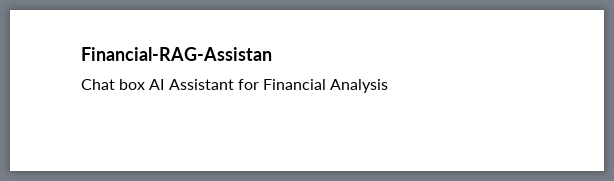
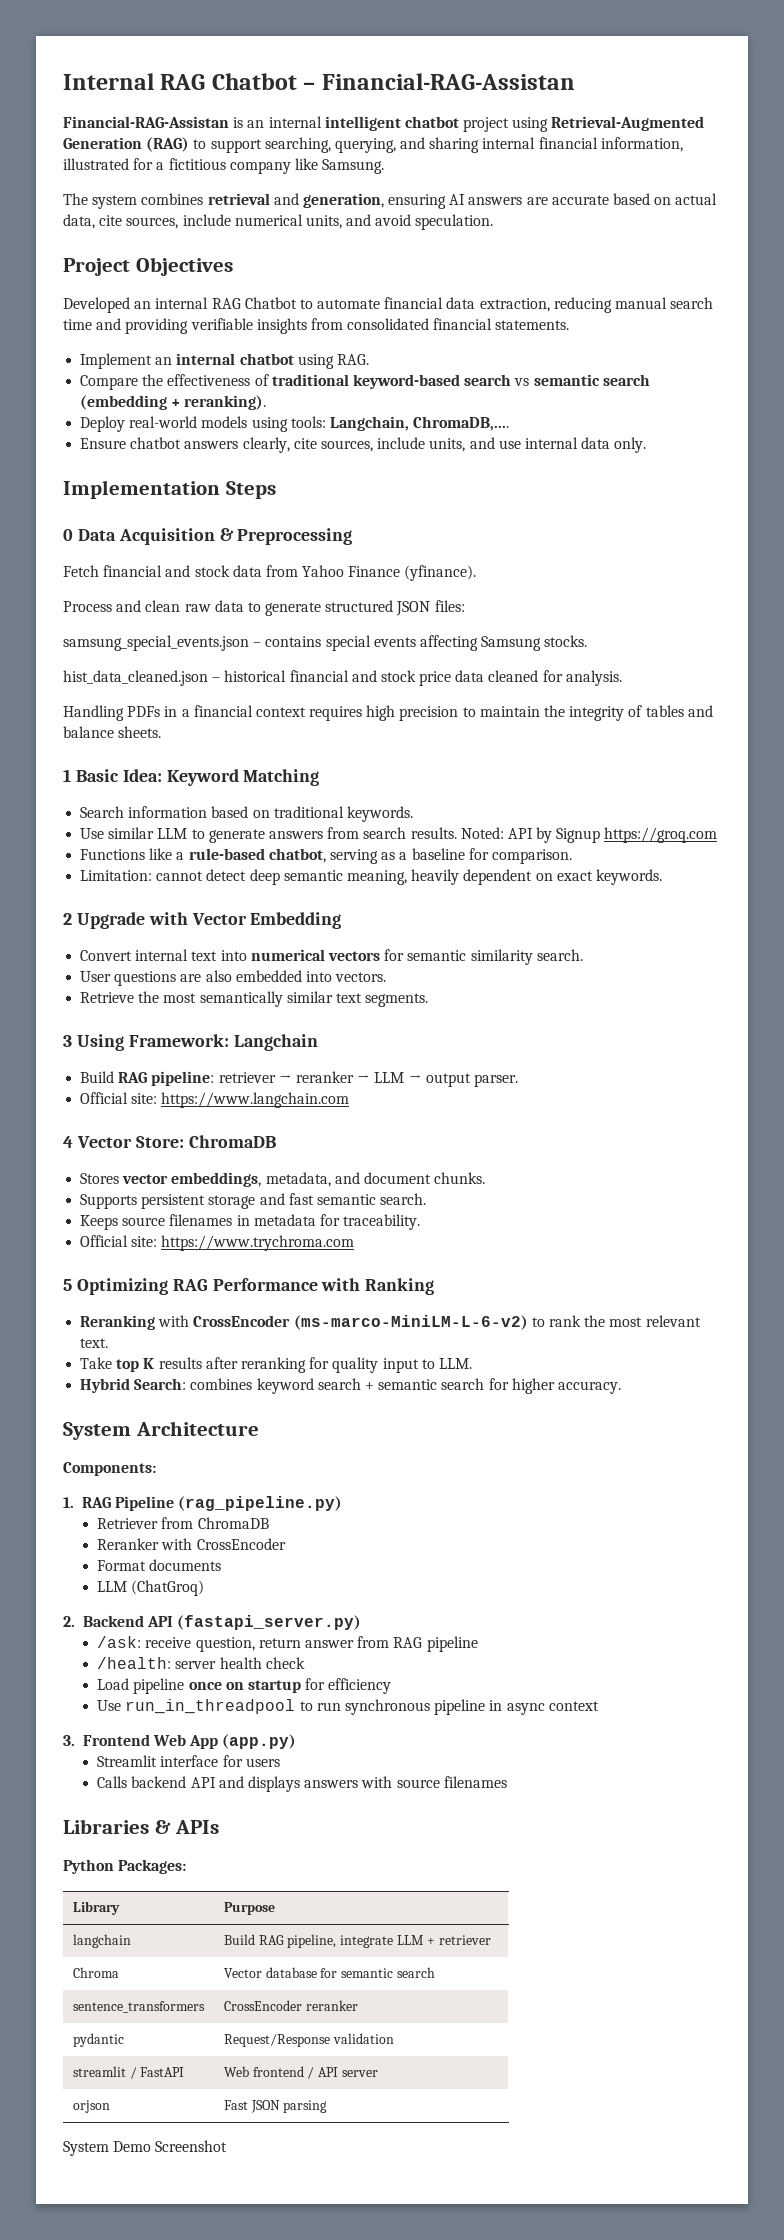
[81,47,272,61] [81,79,389,93] Financial-RAG-Assistan // Chat box AI Assistant for Financial Analysis -> [63,73,575,90] [63,116,705,132] [63,137,683,153] [63,158,385,174] [63,193,718,209] [63,214,494,230] [63,257,233,276] [63,297,714,313] [63,318,570,334] [80,353,369,369] [80,374,650,390] [80,395,267,410] [80,416,510,432] [80,437,647,453] [63,480,276,499] [63,528,353,545] [63,565,477,581] [63,600,465,616] [63,635,588,651] [63,670,622,686] [63,705,713,721] [63,726,162,738] [63,769,320,786] [80,806,413,822] [80,827,718,843] [80,848,572,864] [80,869,662,885] [63,912,342,929] [80,949,583,965] [80,970,387,986] [80,991,429,1007] [63,1034,318,1051] [80,1071,518,1087] [80,1092,350,1108] [63,1135,276,1148] [80,1172,486,1187] [80,1193,427,1209] [80,1214,421,1230] [80,1235,355,1251] [63,1278,435,1295] [80,1315,701,1330] [80,1338,109,1348] [80,1357,472,1373] [80,1378,621,1394] [63,1421,259,1440] [63,1462,156,1476] [63,1496,343,1511] [97,1517,269,1529] [97,1538,286,1550] [97,1559,222,1571] [97,1580,205,1596] [63,1615,362,1630] [97,1636,478,1652] [97,1657,305,1669] [97,1678,392,1694] [97,1699,599,1715] [63,1734,297,1749] [97,1755,280,1767] [97,1776,507,1792] [63,1819,220,1834] [63,1859,187,1874] [72,1901,120,1915] [223,1902,275,1915] [72,1934,131,1948] [223,1934,491,1948] [72,1967,119,1978] [223,1967,435,1978] [72,2001,205,2013] [223,2000,358,2011] [72,2033,124,2047] [223,2033,394,2047] [72,2066,185,2079] [223,2066,378,2079] [72,2100,110,2113] [223,2100,328,2113] [63,2140,228,2156] Internal RAG Chatbot – Financial-RAG-Assistan // Financial-RAG-Assistan is an internal intelligent chatbot project using Retrieval-Augmented Generation (RAG) to support searching, querying, and sharing internal financial information, illustrated for a fictitious company like Samsung. // The system combines retrieval and generation, ensuring AI answers are accurate based on actual data, cite sources, include numerical units, and avoid speculation. // Project Objectives // Developed an internal RAG Chatbot to automate financial data extraction, reducing manual search time and providing verifiable insights from consolidated financial statements. // Implement an internal chatbot using RAG. // Compare the effectiveness of traditional keyword-based search vs semantic search (embedding + reranking). // Deploy real-world models using tools: Langchain, ChromaDB,.... // Ensure chatbot answers clearly, cite sources, include units, and use internal data only. // Implementation Steps // 0 Data Acquisition & Preprocessing // Fetch financial and stock data from Yahoo Finance (yfinance). // Process and clean raw data to generate structured JSON files: // samsung_special_events.json – contains special events affecting Samsung stocks. // hist_data_cleaned.json – historical financial and stock price data cleaned for analysis. // Handling PDFs in a financial context requires high precision to maintain the integrity of tables and balance sheets. // 1 Basic Idea: Keyword Matching // Search information based on traditional keywords. // Use similar LLM to generate answers from search results. Noted: API by Signup https://groq.com // Functions like a rule-based chatbot, serving as a baseline for comparison. // Limitation: cannot detect deep semantic meaning, heavily dependent on exact keywords. // 2 Upgrade with Vector Embedding // Convert internal text into numerical vectors for semantic similarity search. // User questions are also embedded into vectors. // Retrieve the most semantically similar text segments. // 3 Using Framework: Langchain // Build RAG pipeline: retriever → reranker → LLM → output parser. // Official site: https://www.langchain.com // 4 Vector Store: ChromaDB // Stores vector embeddings, metadata, and document chunks. // Supports persistent storage and fast semantic search. // Keeps source filenames in metadata for traceability. // Official site: https://www.trychroma.com // 5 Optimizing RAG Performance with Ranking // Reranking with CrossEncoder (ms-marco-MiniLM-L-6-v2) to rank the most relevant text. // Take top K results after reranking for quality input to LLM. // Hybrid Search: combines keyword search + semantic search for higher accuracy. // System Architecture // Components: // 1. RAG Pipeline (rag_pipeline.py) // Retriever from ChromaDB // Reranker with CrossEncoder // Format documents // LLM (ChatGroq) // 2. Backend API (fastapi_server.py) // /ask: receive question, return answer from RAG pipeline // /health: server health check // Load pipeline once on startup for efficiency // Use run_in_threadpool to run synchronous pipeline in async context // 3. Frontend Web App (app.py) // Streamlit interface for users // Calls backend API and displays answers with source filenames // Libraries & APIs // Python Packages: // Library | Purpose // langchain | Build RAG pipeline, integrate LLM + retriever // Chroma | Vector database for semantic search // sentence_transformers | CrossEncoder reranker // pydantic | Request/Response validation // streamlit / FastAPI | Web frontend / API server // orjson | Fast JSON parsing // System Demo Screenshot

